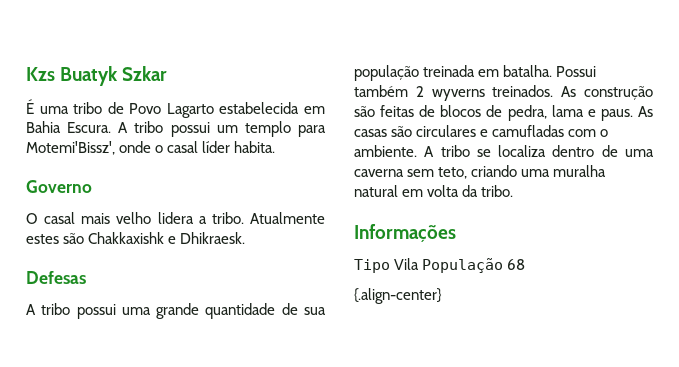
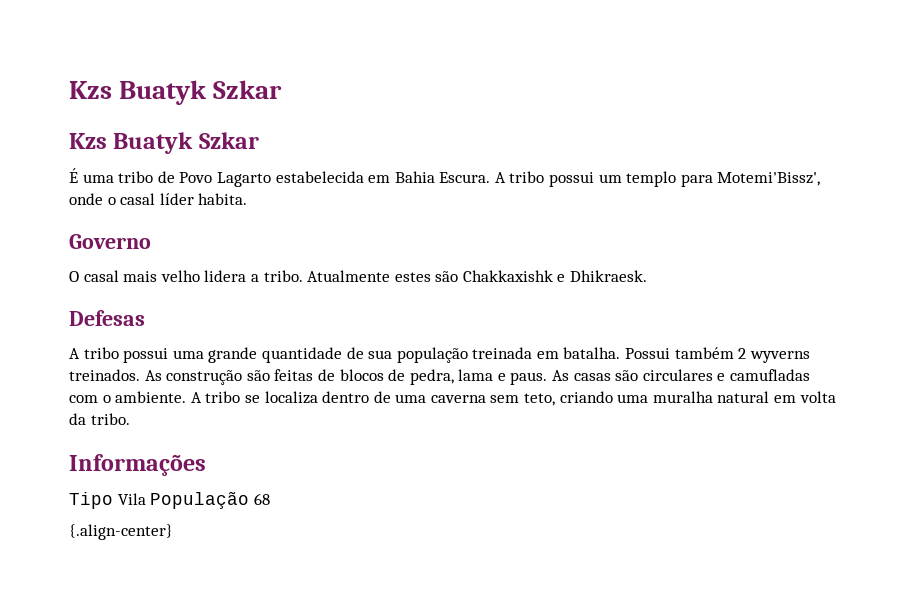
[26,66,168,86] Kzs Buatyk Szkar -> [69,80,283,105] [69,132,259,154] Kzs Buatyk Szkar // Kzs Buatyk Szkar

